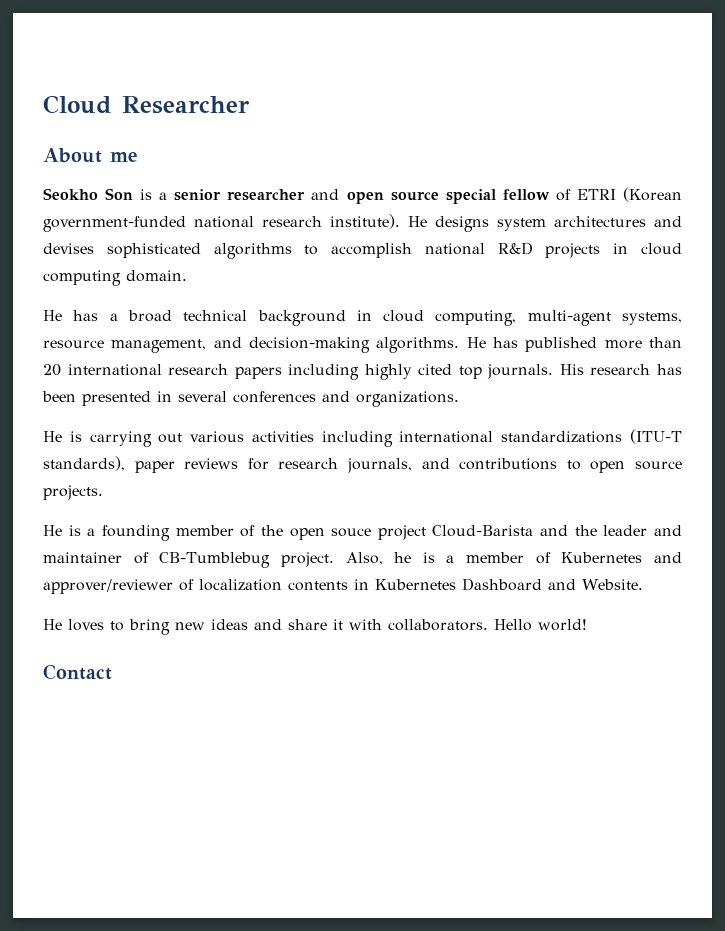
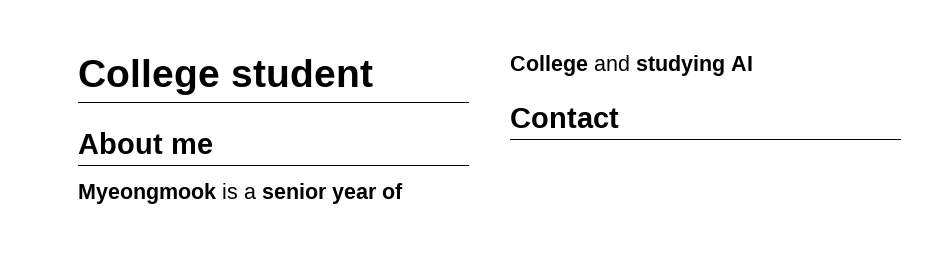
[43,95,250,114] Cloud Researcher -> [78,59,373,95] College student
[43,188,134,200] Seokho Son -> [78,183,216,204] Myeongmook
[227,187,683,204] [43,214,682,232] [43,242,682,259] [43,270,187,286] [43,310,682,326] [43,337,682,353] [43,364,682,380] [42,391,459,407] [43,429,682,447] [43,456,683,473] [43,485,103,500] [43,525,682,541] [43,552,682,568] [43,578,643,594] [43,619,587,635] researcher and open source special fellow of ETRI (Korean government-funded national research institute). He designs system architectures and devises sophisticated algorithms to accomplish national R&D projects in cloud computing domain. // He has a broad technical background in cloud computing, multi-agent systems, resource management, and decision-making algorithms. He has published more than 20 international research papers including highly cited top journals. His research has been presented in several conferences and organizations. // He is carrying out various activities including international standardizations (ITU-T standards), paper reviews for research journals, and contributions to open source projects. // He is a founding member of the open souce project Cloud-Barista and the leader and maintainer of CB-Tumblebug project. Also, he is a member of Kubernetes and approver/reviewer of localization contents in Kubernetes Dashboard and Website. // He loves to bring new ideas and share it with collaborators. Hello world! -> [332,183,403,204] [510,55,753,76] year of College and studying AI

